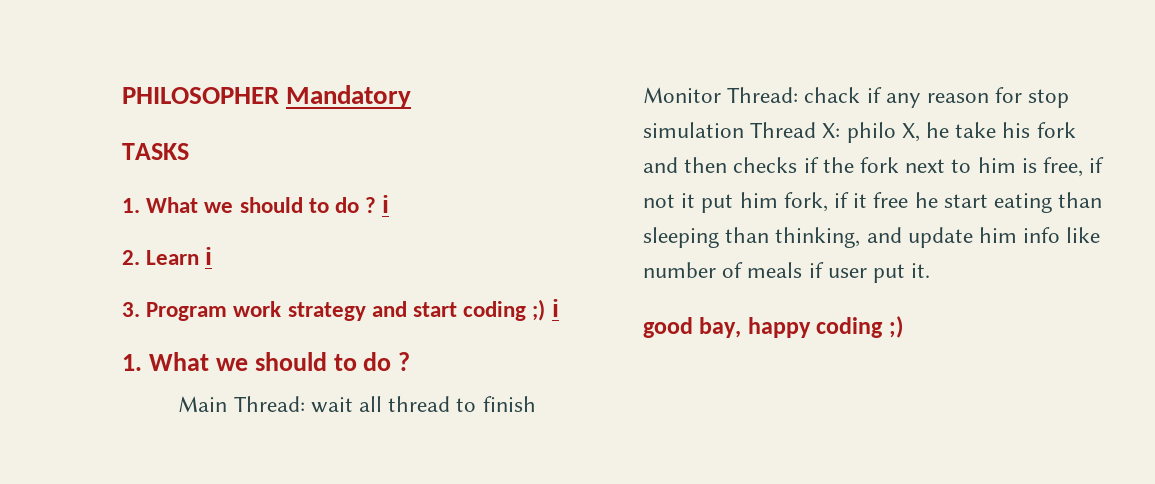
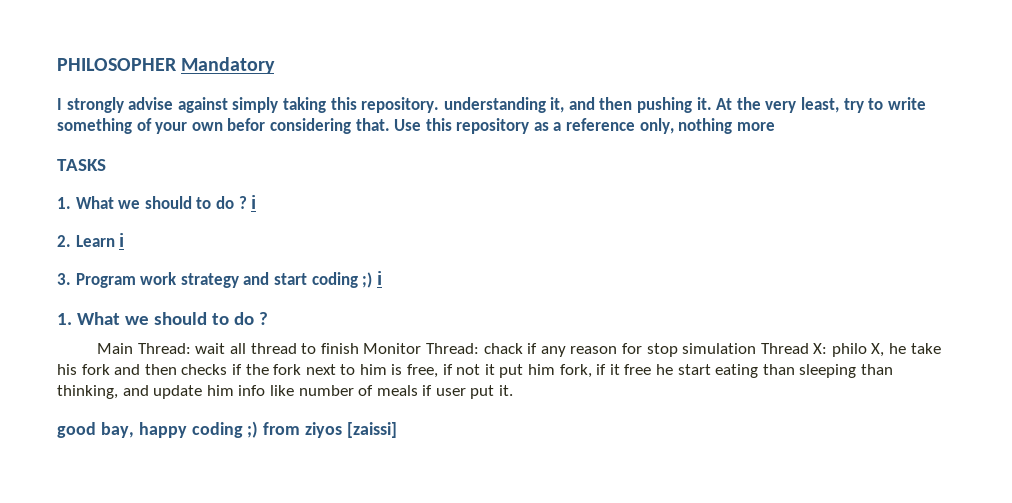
(412, 96) none -> [57,97,926,113] [57,118,775,134] // I strongly advise against simply taking this repository. understanding it, and then pushing it. At the very least, try to write something of your own befor considering that. Use this repository as a reference only, nothing more
(903, 327) none -> [263,422,398,438] from ziyos [zaissi]

